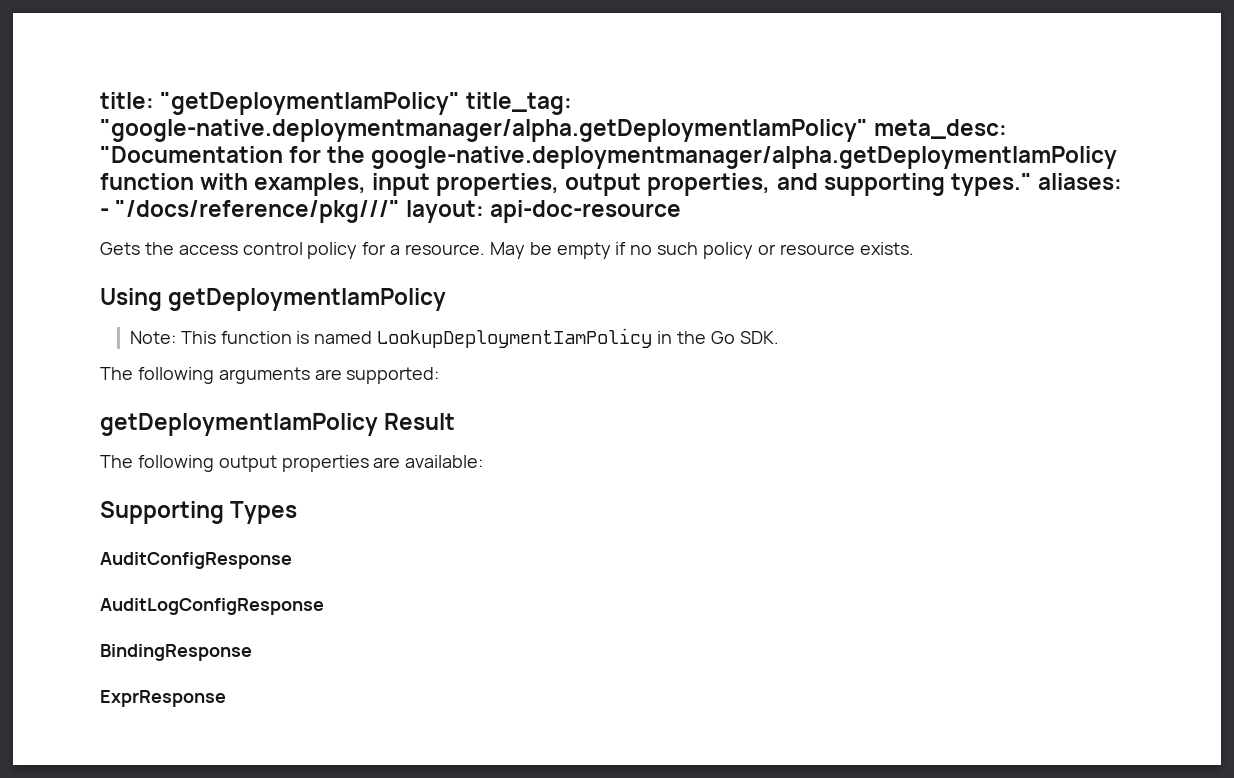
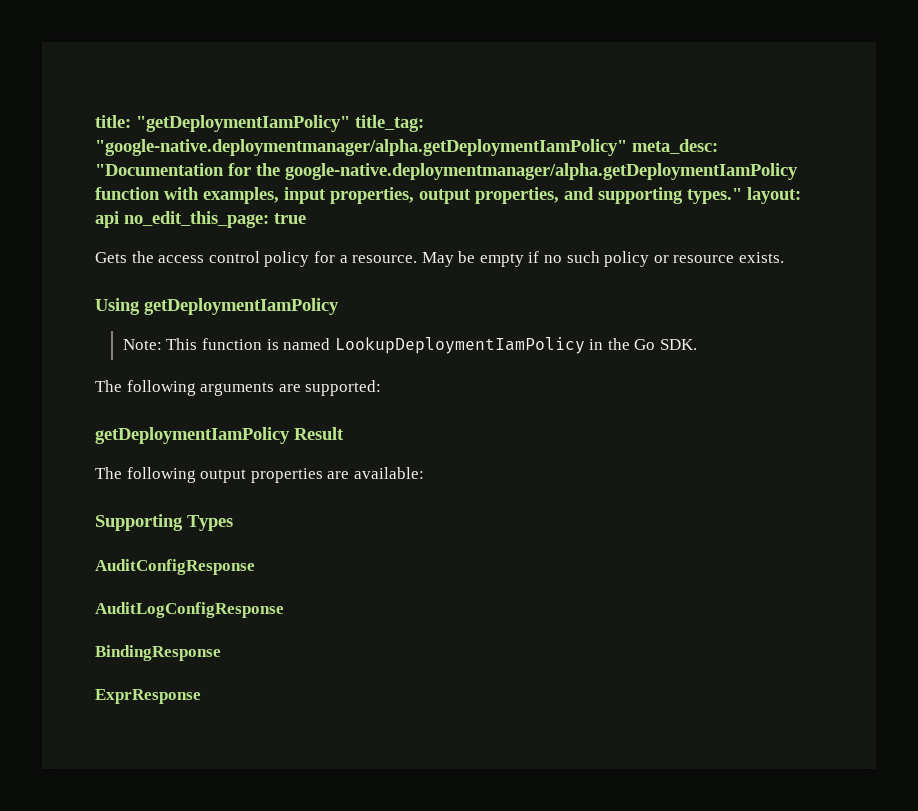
[1037,173,1122,190] [100,200,682,223] aliases: - "/docs/reference/pkg///" layout: api-doc-resource -> [747,187,801,204] [95,211,306,228] layout: api no_edit_this_page: true

